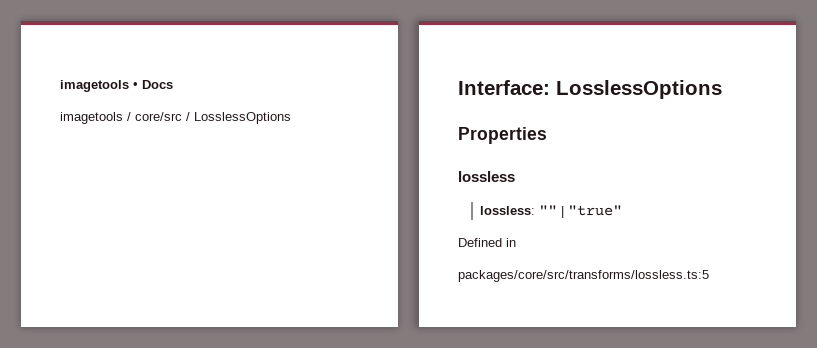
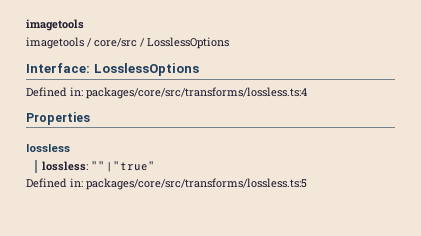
[60,80,173,92] imagetools • Docs -> [26,19,84,31] imagetools
(722, 89) none -> [26,87,307,99] // Defined in: packages/core/src/transforms/lossless.ts:4
[506,238,516,247] in // -> [70,178,83,187] in:

